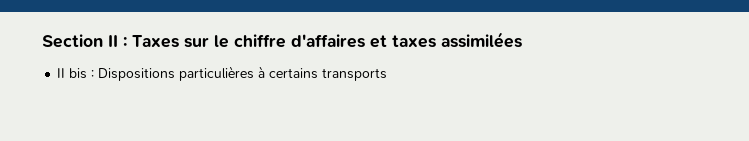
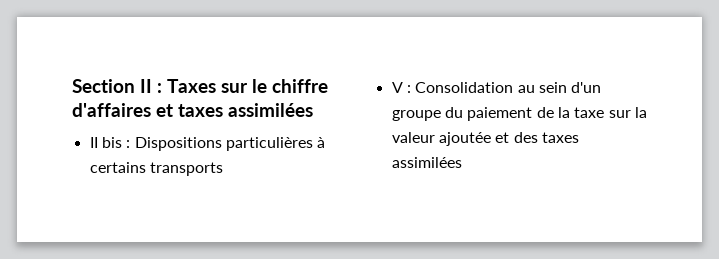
(388, 74) none -> [391,82,602,93] [391,107,647,121] [391,132,579,146] [391,157,462,168] // V : Consolidation au sein d'un groupe du paiement de la taxe sur la valeur ajoutée et des taxes assimilées

